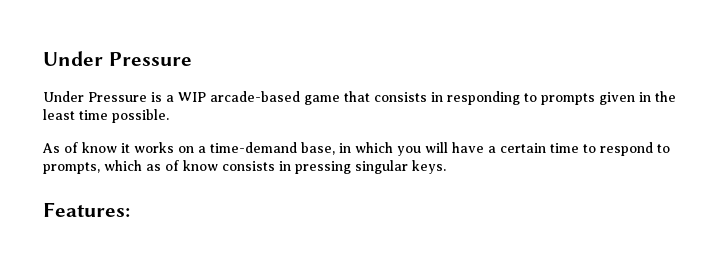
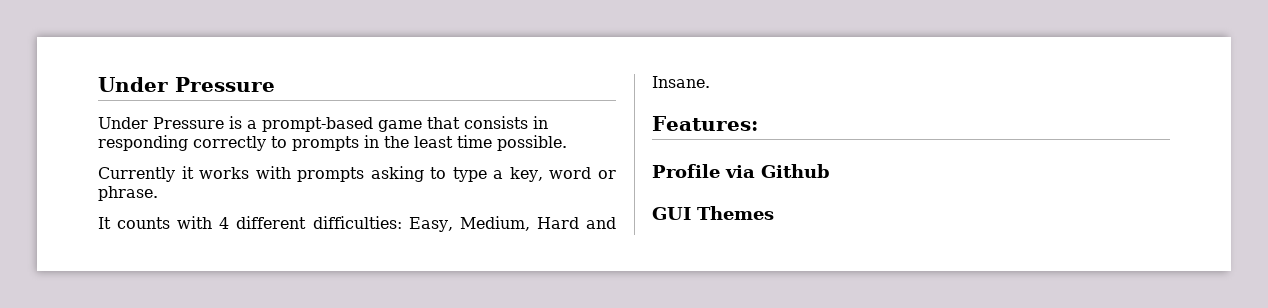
[178,91,300,102] WIP arcade-based -> [262,117,373,132] prompt-based
(520, 98) none -> [193,136,266,151] correctly
[599,92,635,105] given -> (359, 143) none
[42,142,670,156] [43,160,446,174] [43,202,130,217] As of know it works on a time-demand base, in which you will have a certain time to respond to prompts, which as of know consists in pressing singular keys. // Features: -> [98,166,616,182] [98,186,158,201] [98,216,616,232] [652,76,710,88] [652,116,758,131] [652,164,830,178] [652,206,774,220] Currently it works with prompts asking to type a key, word or phrase. // It counts with 4 different difficulties: Easy, Medium, Hard and Insane. // Features: // Profile via Github // GUI Themes

